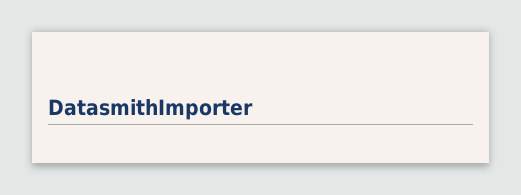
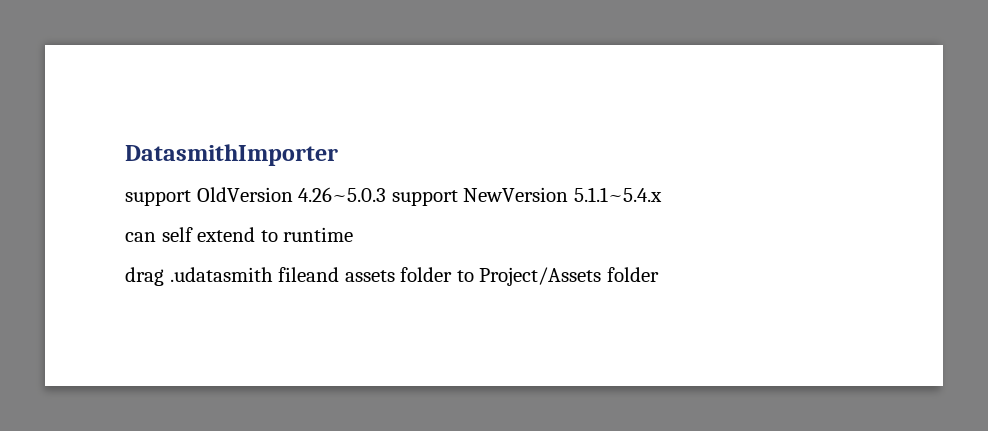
(253, 109) none -> [125,187,662,206] [125,227,354,242] [125,267,659,286] // support OldVersion 4.26~5.0.3 support NewVersion 5.1.1~5.4.x // can self extend to runtime // drag .udatasmith fileand assets folder to Project/Assets folder

